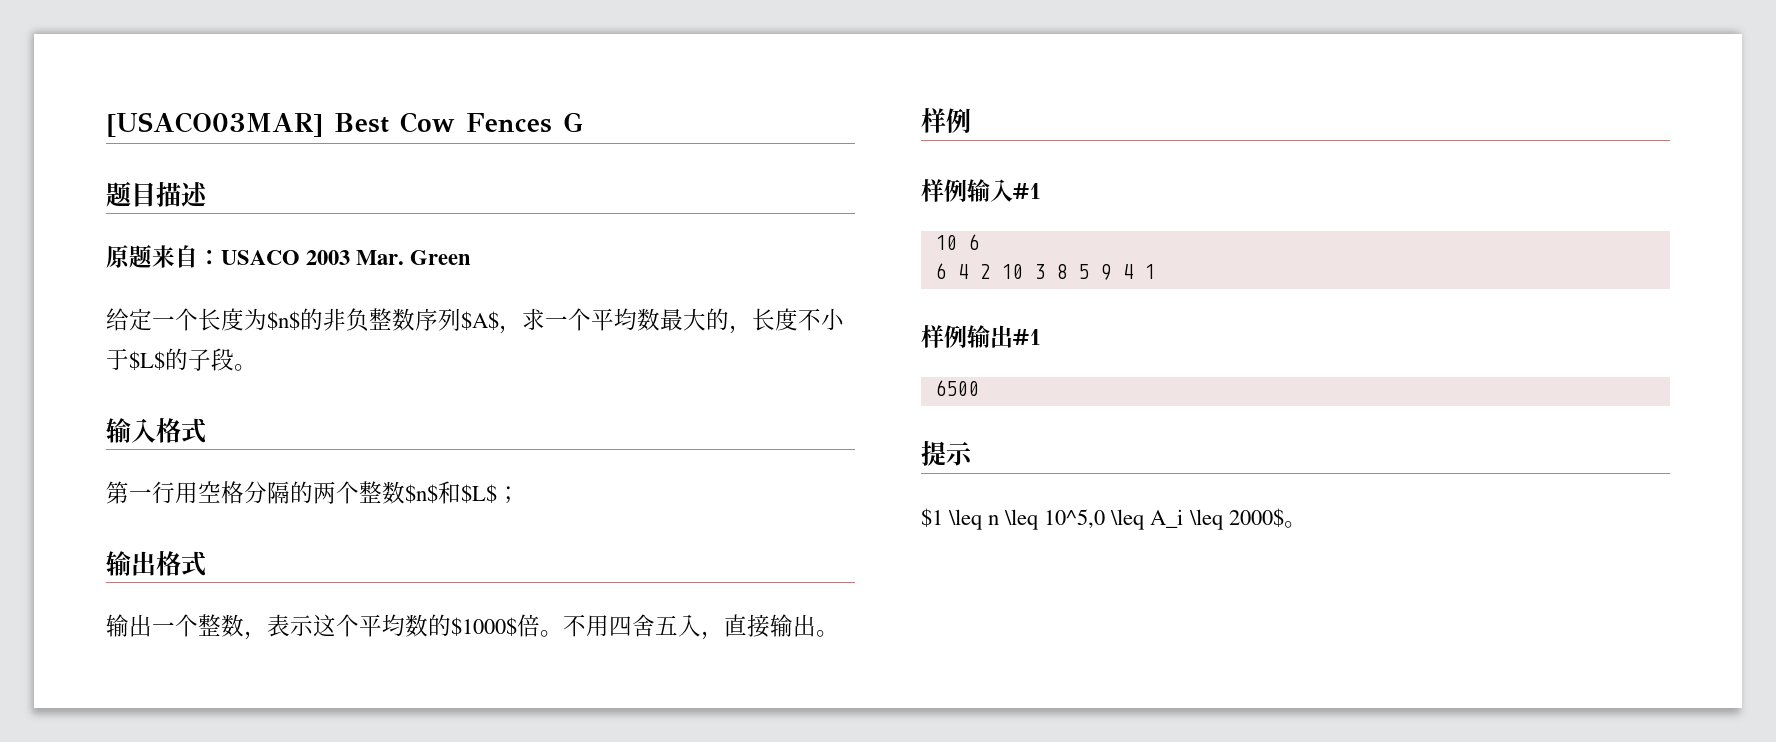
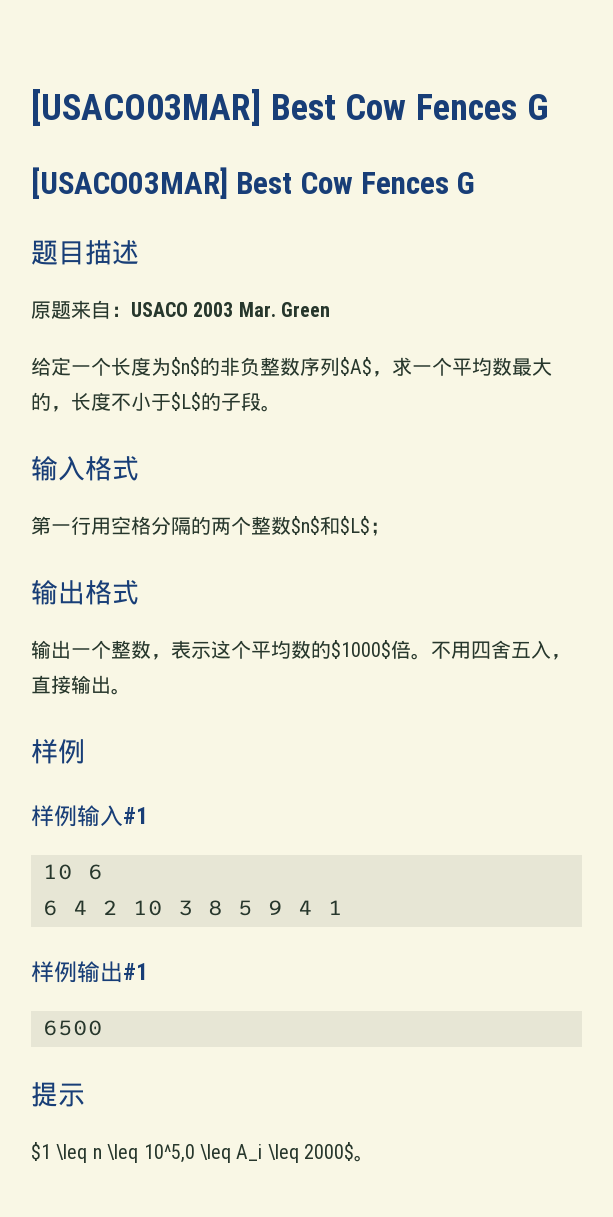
[106,112,583,137] [USACO03MAR] Best Cow Fences G -> [31,89,549,126] [31,167,476,199] [USACO03MAR] Best Cow Fences G // [USACO03MAR] Best Cow Fences G

